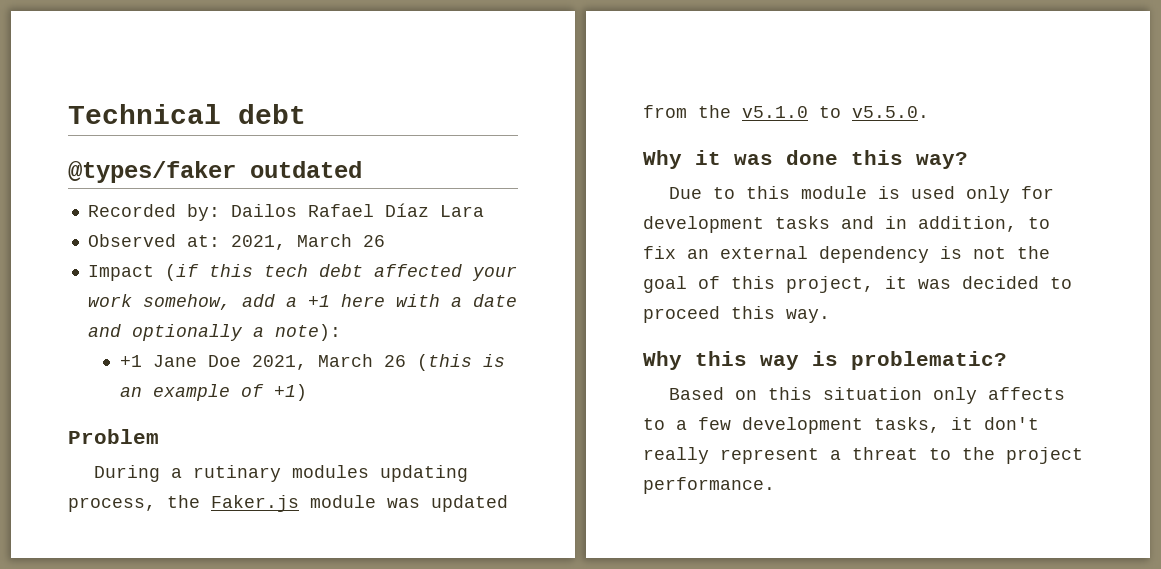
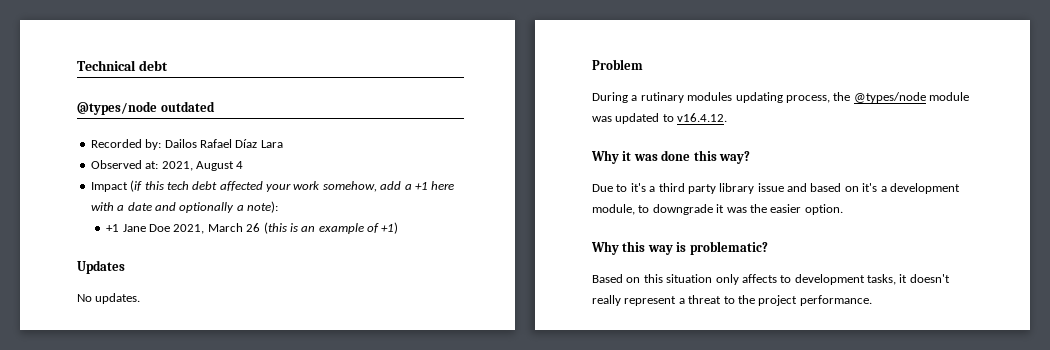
[68,161,236,183] @types/faker -> [77,101,157,115] @types/node
[296,234,385,247] March 26 -> [195,161,244,171] August 4
(307, 392) none -> [77,260,125,274] [77,293,141,304] // Updates // No updates.
[211,495,299,512] Faker.js -> [853,92,926,103] @types/node
[643,105,929,118] from the v5.1.0 to v5.5.0. -> [662,113,728,122] to v16.4.12.
[746,186,1055,203] [643,216,1050,233] [643,246,1050,263] [643,276,1072,293] [643,306,830,323] this module is used only for development tasks and in addition, to fix an external dependency is not the goal of this project, it was decided to proceed this way. -> [630,183,960,194] [592,204,843,215] it's a third party library issue and based on it's a development module, to downgrade it was the easier option.
[676,417,731,430] a few -> (792, 279) none
[984,417,1039,430] don't -> [909,274,950,283] doesn't

